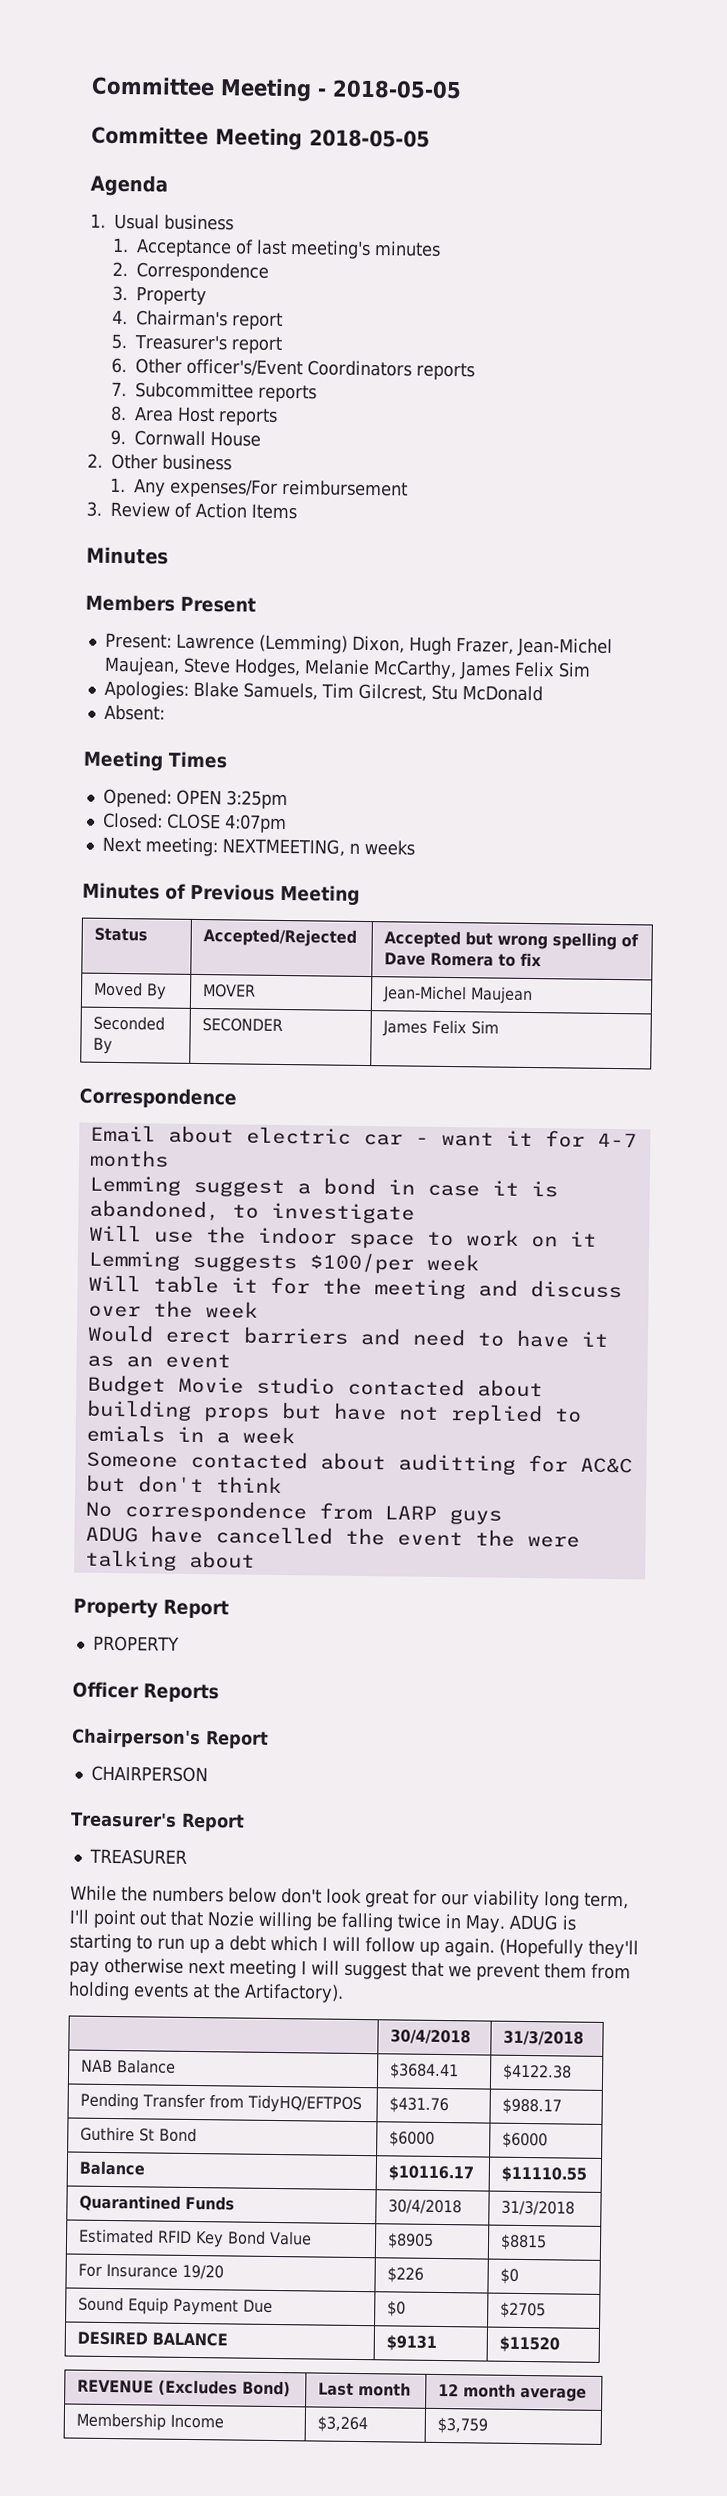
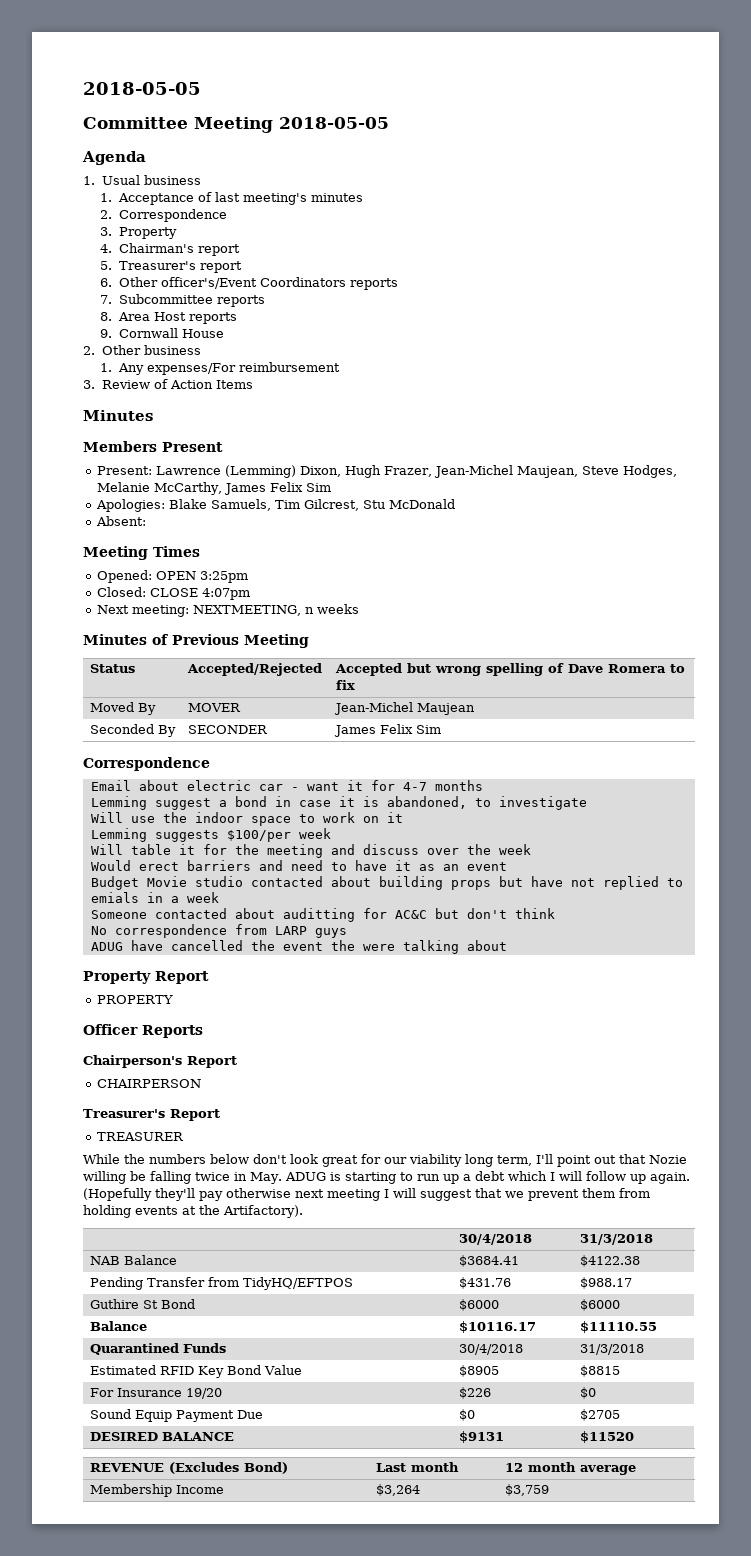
[91,76,326,102] Committee Meeting - -> (83, 88) none

